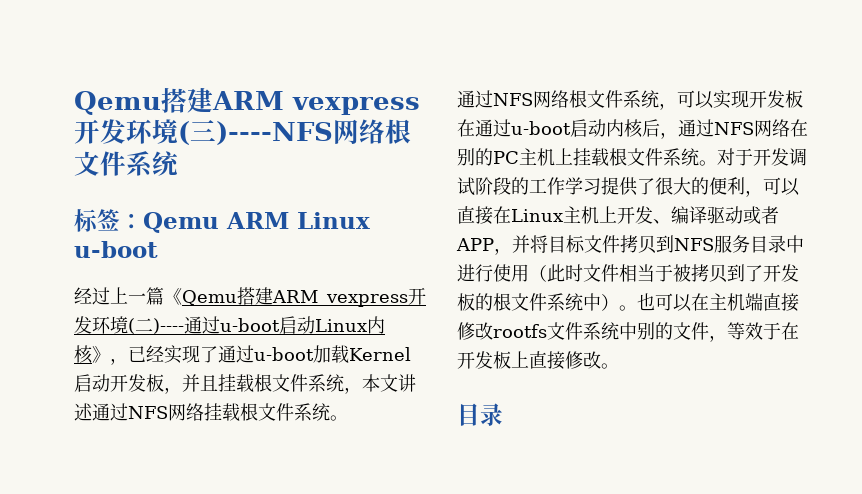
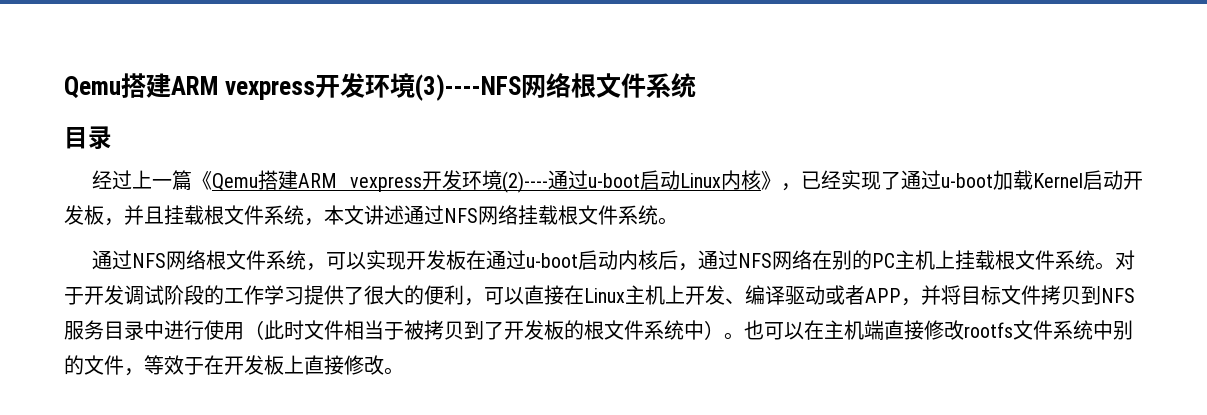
[74,87,420,115] [74,119,333,145] Qemu搭建ARM vexpress开发环境(三)----NFS -> [64,73,521,101] Qemu搭建ARM vexpress开发环境(3)----NFS
[74,209,370,233] [74,241,158,258] 标签：Qemu ARM Linux u-boot -> [64,126,112,150] 目录
[128,318,184,334] (二)---- -> [501,171,548,193] (2)----
[457,403,503,426] // 目录 -> (404, 371) none

